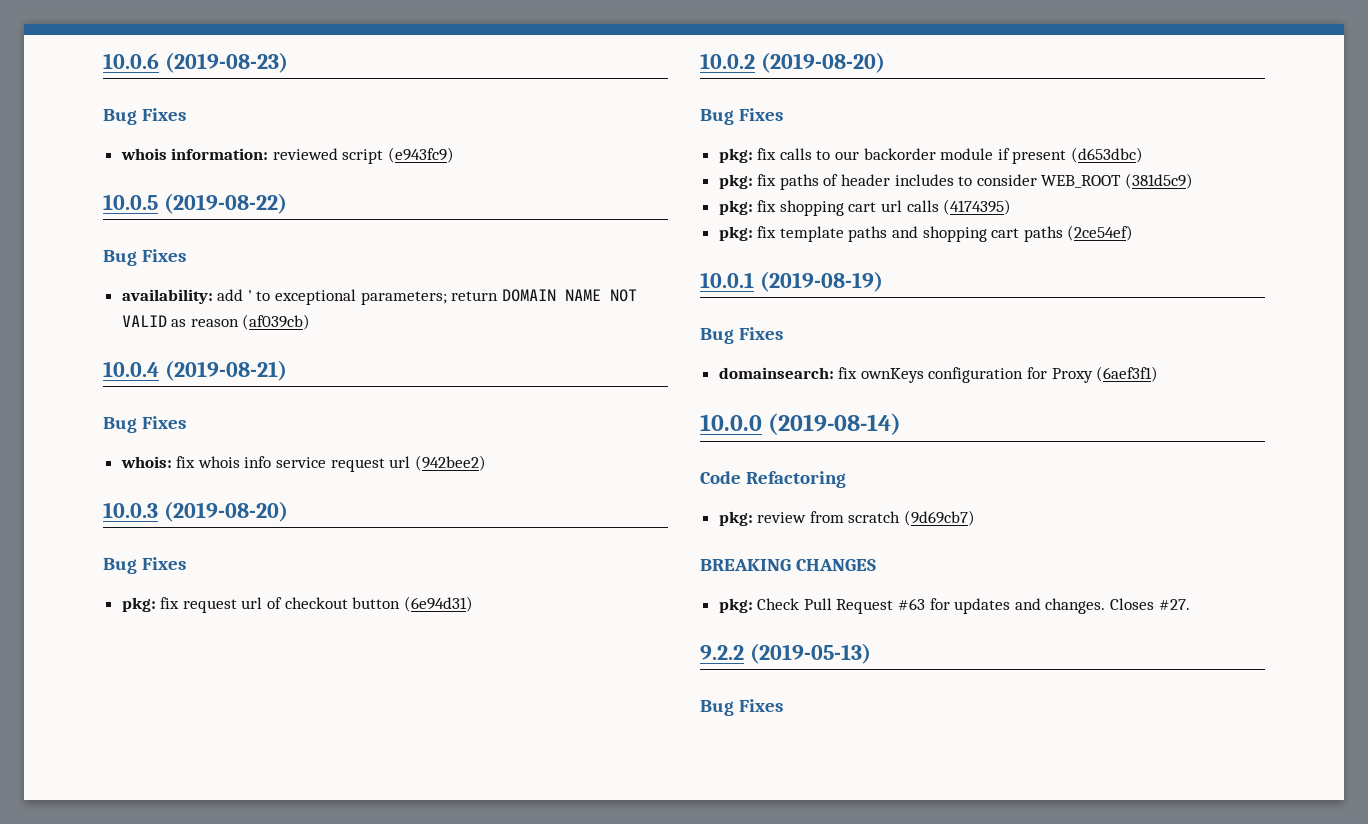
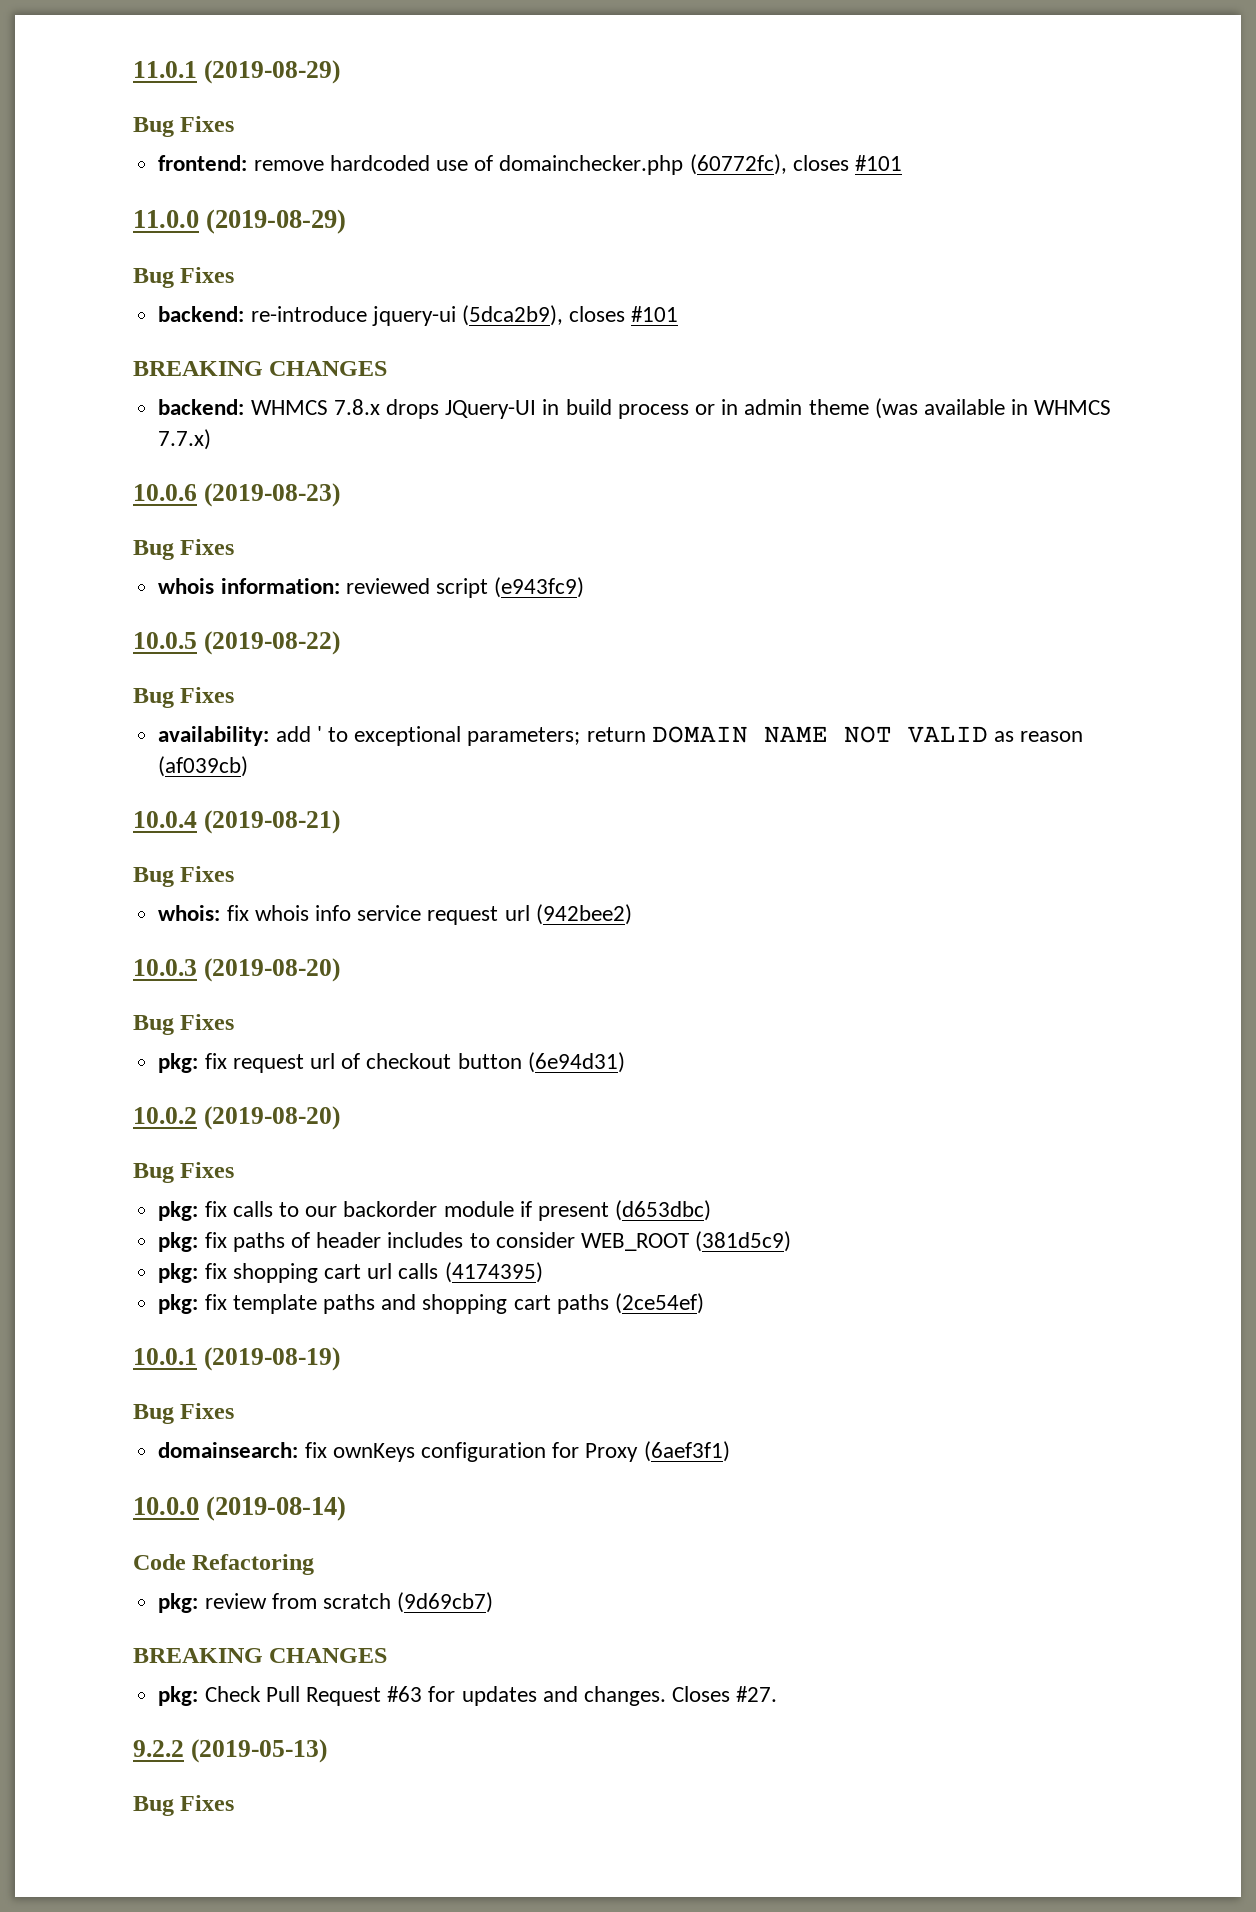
(103, 61) none -> [133,60,340,84] [133,116,235,137] [158,154,902,175] [133,209,347,234] [133,267,235,288] [158,305,679,326] [133,361,388,376] [158,398,1112,419] [158,429,212,450] 11.0.1 (2019-08-29) // Bug Fixes // frontend: remove hardcoded use of domainchecker.php (60772fc), closes #101 // 11.0.0 (2019-08-29) // Bug Fixes // backend: re-introduce jquery-ui (5dca2b9), closes #101 // BREAKING CHANGES // backend: WHMCS 7.8.x drops JQuery-UI in build process or in admin theme (was available in WHMCS 7.7.x) //

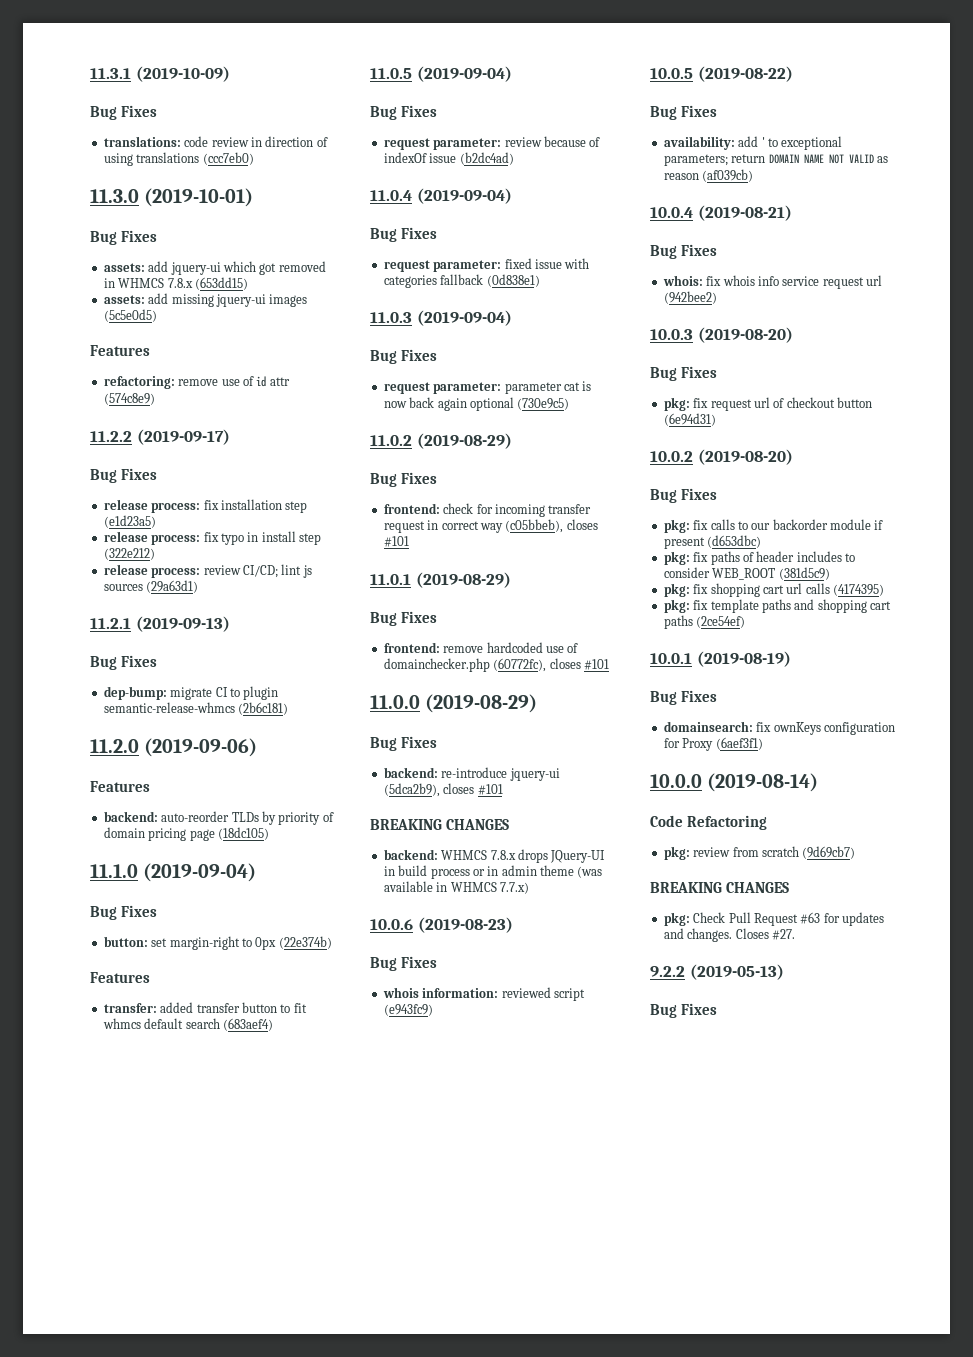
(133, 69) none -> [90,66,230,82] [90,105,157,120] [103,136,328,147] [103,152,254,166] [90,188,254,207] [90,230,157,245] [103,261,326,275] [103,277,248,290] [103,293,308,307] [103,309,157,322] [90,345,150,356] [103,376,290,389] [103,393,155,405] [90,429,230,445] [90,468,157,483] [103,499,308,513] [103,515,156,528] [103,531,321,545] [103,548,155,560] [103,564,312,578] [103,580,199,593] [90,616,230,632] [90,655,157,670] [103,686,279,700] [103,702,289,715] [90,738,258,757] [90,781,150,792] [103,811,334,825] [103,827,269,841] [90,863,257,882] [90,905,157,920] [103,936,332,950] [90,972,150,983] [103,1002,307,1013] [102,1018,273,1031] [370,66,512,82] [370,105,437,120] [383,136,601,150] [383,152,514,165] [370,188,512,204] [370,227,437,242] [383,258,590,272] [383,274,540,288] [370,310,512,326] [370,349,437,364] [383,381,592,394] [383,397,570,411] [370,433,512,449] [370,472,437,487] [383,503,592,517] [383,519,598,533] [383,536,409,547] 11.3.1 (2019-10-09) // Bug Fixes // translations: code review in direction of using translations (ccc7eb0) // 11.3.0 (2019-10-01) // Bug Fixes // assets: add jquery-ui which got removed in WHMCS 7.8.x (653dd15) // assets: add missing jquery-ui images (5c5e0d5) // Features // refactoring: remove use of id attr (574c8e9) // 11.2.2 (2019-09-17) // Bug Fixes // release process: fix installation step (e1d23a5) // release process: fix typo in install step (322e212) // release process: review CI/CD; lint js sources (29a63d1) // 11.2.1 (2019-09-13) // Bug Fixes // dep-bump: migrate CI to plugin semantic-release-whmcs (2b6c181) // 11.2.0 (2019-09-06) // Features // backend: auto-reorder TLDs by priority of domain pricing page (18dc105) // 11.1.0 (2019-09-04) // Bug Fixes // button: set margin-right to 0px (22e374b) // Features // transfer: added transfer button to fit whmcs default search (683aef4) // 11.0.5 (2019-09-04) // Bug Fixes // request parameter: review because of indexOf issue (b2dc4ad) // 11.0.4 (2019-09-04) // Bug Fixes // request parameter: fixed issue with categories fallback (0d838e1) // 11.0.3 (2019-09-04) // Bug Fixes // request parameter: parameter cat is now back again optional (730e9c5) // 11.0.2 (2019-08-29) // Bug Fixes // frontend: check for incoming transfer request in correct way (c05bbeb), closes #101 //

